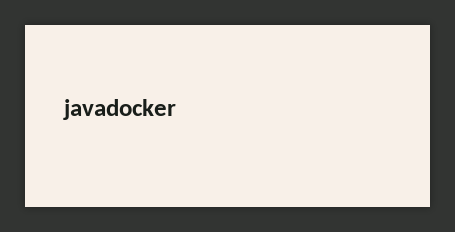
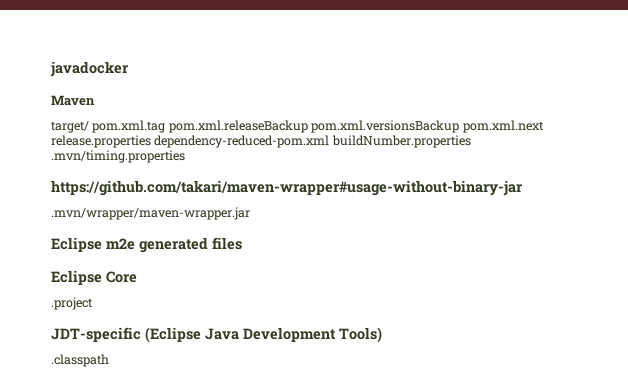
(176, 109) none -> [51,95,95,106] [51,120,544,133] [51,135,471,148] [51,150,185,163] [51,180,523,196] [51,207,250,220] [51,237,242,253] [51,270,137,285] [51,297,93,310] [51,327,382,343] [51,354,109,367] // Maven // target/ pom.xml.tag pom.xml.releaseBackup pom.xml.versionsBackup pom.xml.next release.properties dependency-reduced-pom.xml buildNumber.properties .mvn/timing.properties // https://github.com/takari/maven-wrapper#usage-without-binary-jar // .mvn/wrapper/maven-wrapper.jar // Eclipse m2e generated files // Eclipse Core // .project // JDT-specific (Eclipse Java Development Tools) // .classpath

